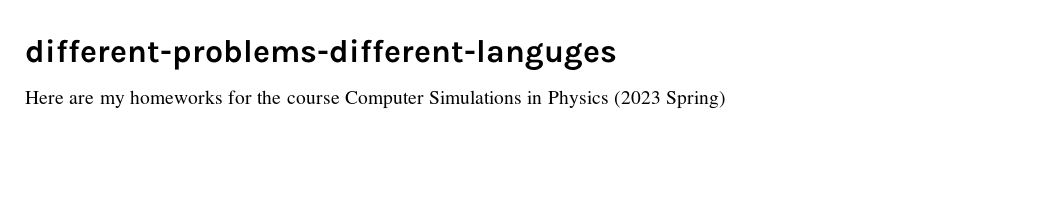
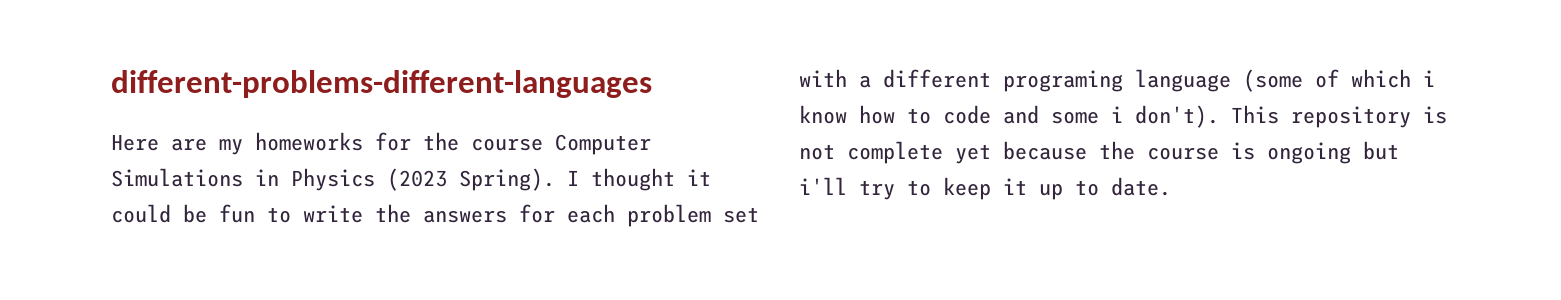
[25,39,617,71] different-problems-different-languges -> [111,70,652,98] different-problems-different-languages
[666,91,727,109] Spring) -> [459,168,711,191] [111,204,759,227] [799,69,1435,92] [799,105,1447,128] [799,141,1399,164] [799,177,1171,200] Spring). I thought it could be fun to write the answers for each problem set with a different programing language (some of which i know how to code and some i don't). This repository is not complete yet because the course is ongoing but i'll try to keep it up to date.

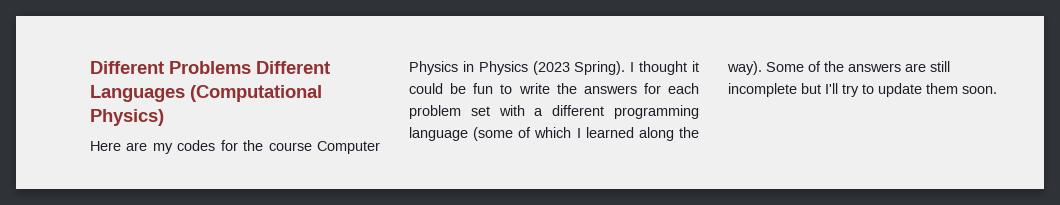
[111,70,652,98] different-problems-different-languages -> [90,61,330,74] [90,85,322,102] [90,109,164,126] Different Problems Different Languages (Computational Physics)
[255,132,363,151] homeworks -> [177,140,216,151] codes
[111,168,243,187] Simulations -> [409,61,458,75] Physics
[1003,70,1123,92] programing -> [614,105,699,119] programming
[1423,70,1435,87] [799,105,1447,128] [799,141,1399,164] [799,177,1171,200] i know how to code and some i don't). This repository is not complete yet because the course is ongoing but i'll try to keep it up to date. -> [576,127,699,141] [727,61,950,75] [728,83,997,97] I learned along the way). Some of the answers are still incomplete but I'll try to update them soon.

